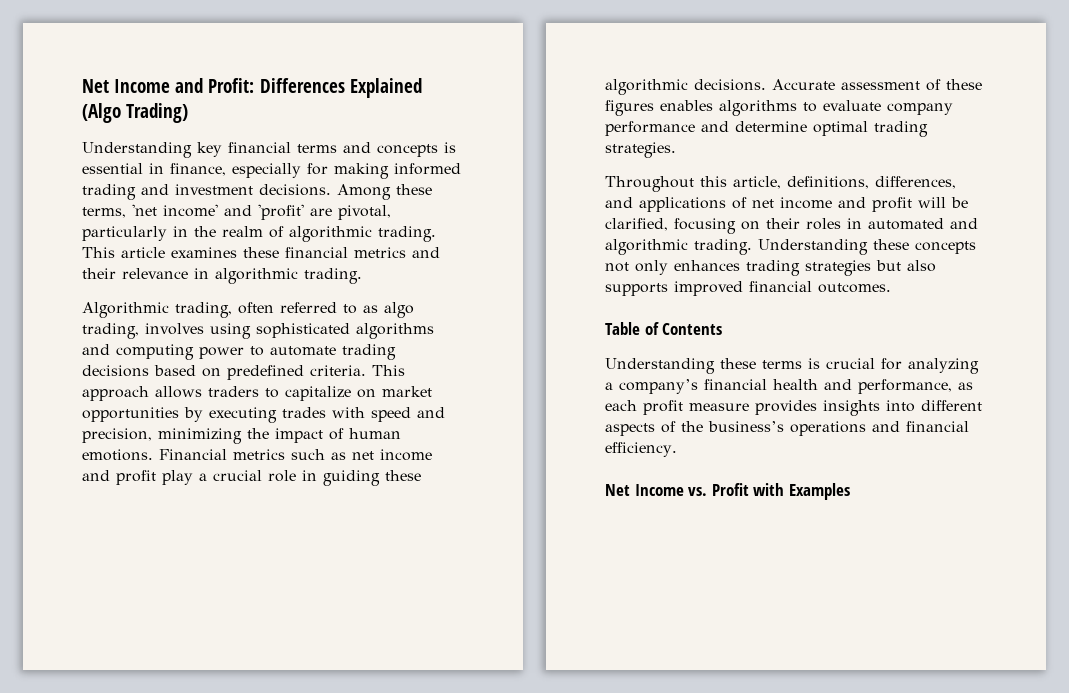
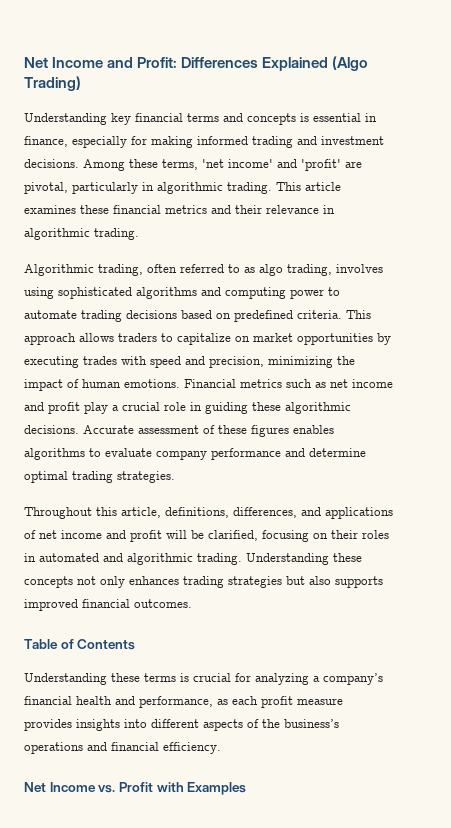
[194,226,284,238] the realm of -> (154, 186) none

